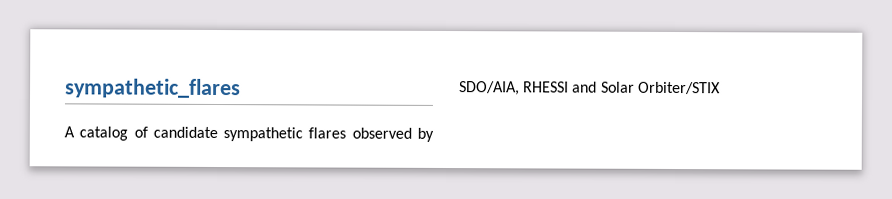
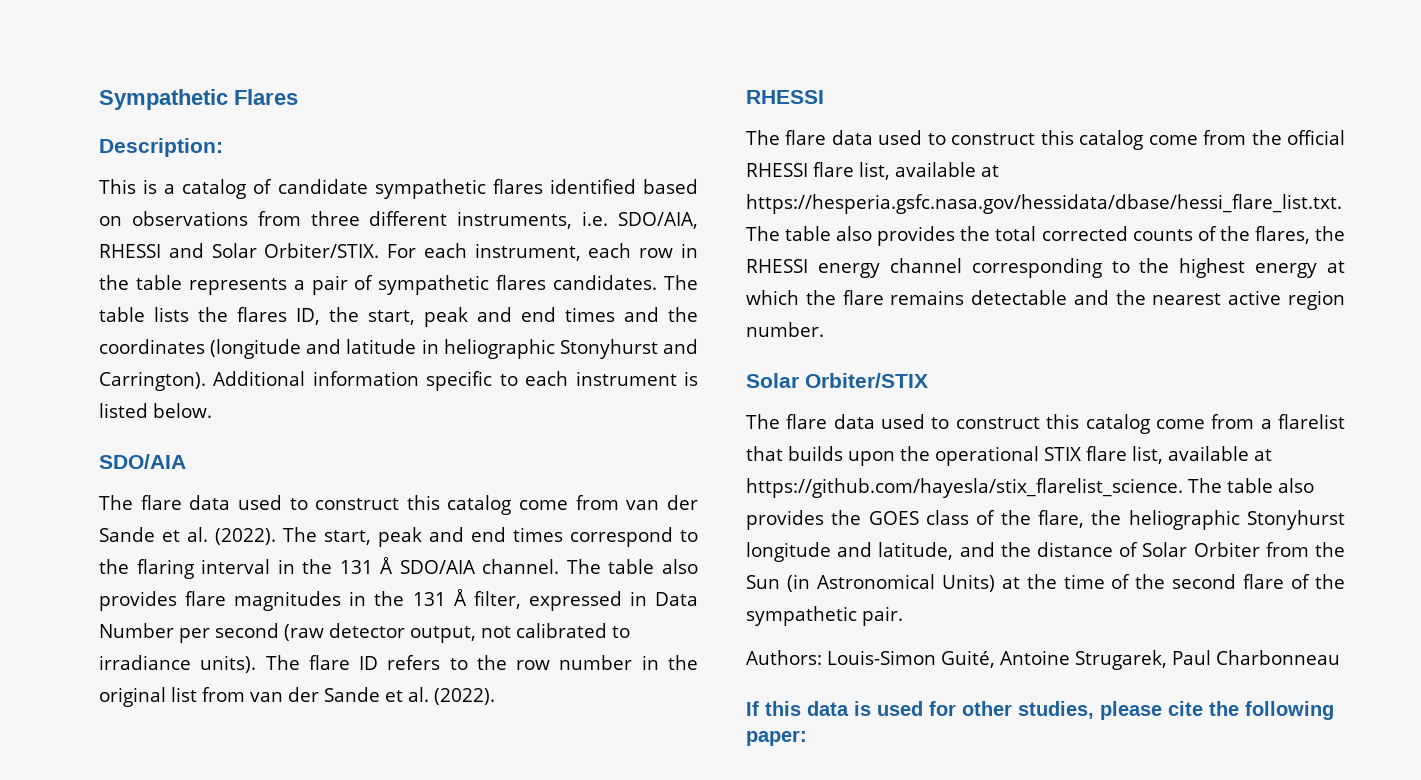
[65,78,241,99] [64,126,75,138] sympathetic_flares // A -> [99,89,298,110] [99,138,223,157] [99,179,176,194] Sympathetic Flares // Description: // This is a
[351,127,434,142] [459,81,721,96] observed by SDO/AIA, RHESSI and Solar Orbiter/STIX -> [549,179,698,194] [99,211,698,229] [99,243,698,261] [99,275,699,295] [99,307,698,327] [99,339,698,359] [99,371,699,391] [99,403,212,418] [99,454,186,469] [99,495,698,515] [99,527,698,547] [99,557,698,579] [99,589,699,611] [99,623,630,643] [99,655,698,673] [99,687,495,707] [746,90,824,104] [746,130,1345,150] [746,162,999,180] [746,194,1342,214] [746,226,1345,246] [746,258,1345,278] [746,290,1345,310] [746,322,824,337] [746,373,928,388] [746,414,1345,434] [746,446,1272,466] [746,478,1314,498] [746,510,1345,530] [746,542,1345,562] [746,574,1345,592] [746,606,903,626] [746,650,1340,670] [746,701,1334,720] [746,730,807,746] identified based on observations from three different instruments, i.e. SDO/AIA, RHESSI and Solar Orbiter/STIX. For each instrument, each row in the table represents a pair of sympathetic flares candidates. The table lists the flares ID, the start, peak and end times and the coordinates (longitude and latitude in heliographic Stonyhurst and Carrington). Additional information specific to each instrument is listed below. // SDO/AIA // The flare data used to construct this catalog come from van der Sande et al. (2022). The start, peak and end times correspond to the flaring interval in the 131 Å SDO/AIA channel. The table also provides flare magnitudes in the 131 Å filter, expressed in Data Number per second (raw detector output, not calibrated to irradiance units). The flare ID refers to the row number in the original list from van der Sande et al. (2022). // RHESSI // The flare data used to construct this catalog come from the official RHESSI flare list, available at https://hesperia.gsfc.nasa.gov/hessidata/dbase/hessi_flare_list.txt. The table also provides the total corrected counts of the flares, the RHESSI energy channel corresponding to the highest energy at which the flare remains detectable and the nearest active region number. // Solar Orbiter/STIX // The flare data used to construct this catalog come from a flarelist that builds upon the operational STIX flare list, available at https://github.com/hayesla/stix_flarelist_science. The table also provides the GOES class of the flare, the heliographic Stonyhurst longitude and latitude, and the distance of Solar Orbiter from the Sun (in Astronomical Units) at the time of the second flare of the sympathetic pair. // Authors: Louis-Simon Guité, Antoine Strugarek, Paul Charbonneau // If this data is used for other studies, please cite the following paper:

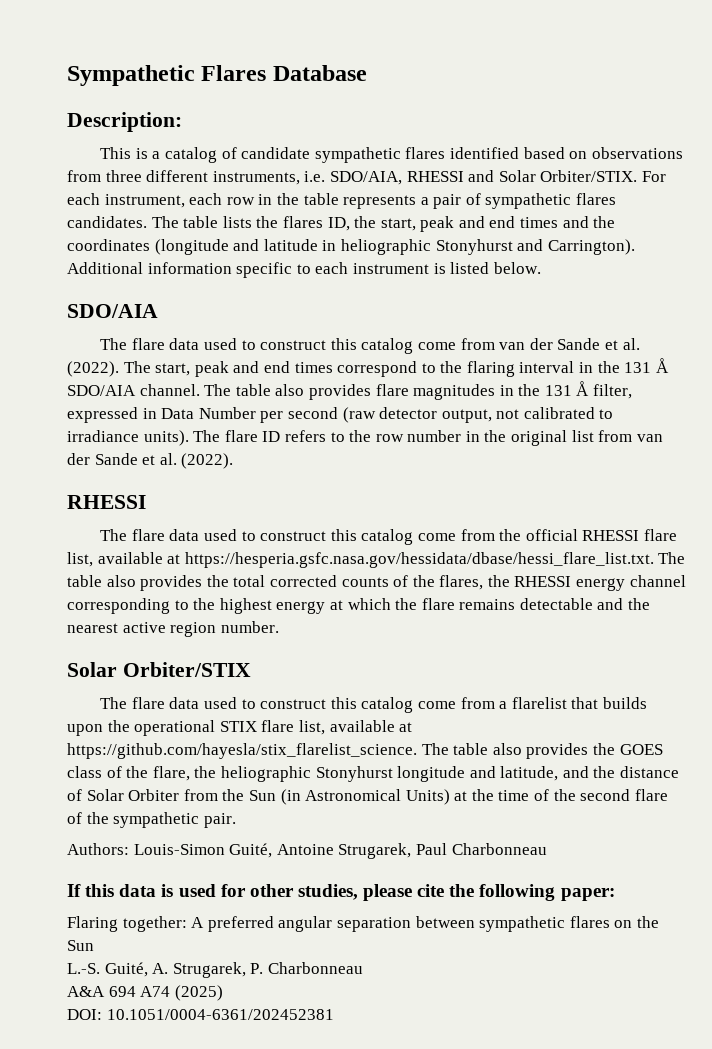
(298, 97) none -> [272,65,367,81] Database
(807, 738) none -> [67,916,659,932] [67,940,94,951] [67,962,363,978] [67,985,223,1001] [67,1009,334,1020] // Flaring together: A preferred angular separation between sympathetic flares on the Sun // L.-S. Guité, A. Strugarek, P. Charbonneau // A&A 694 A74 (2025) // DOI: 10.1051/0004-6361/202452381

